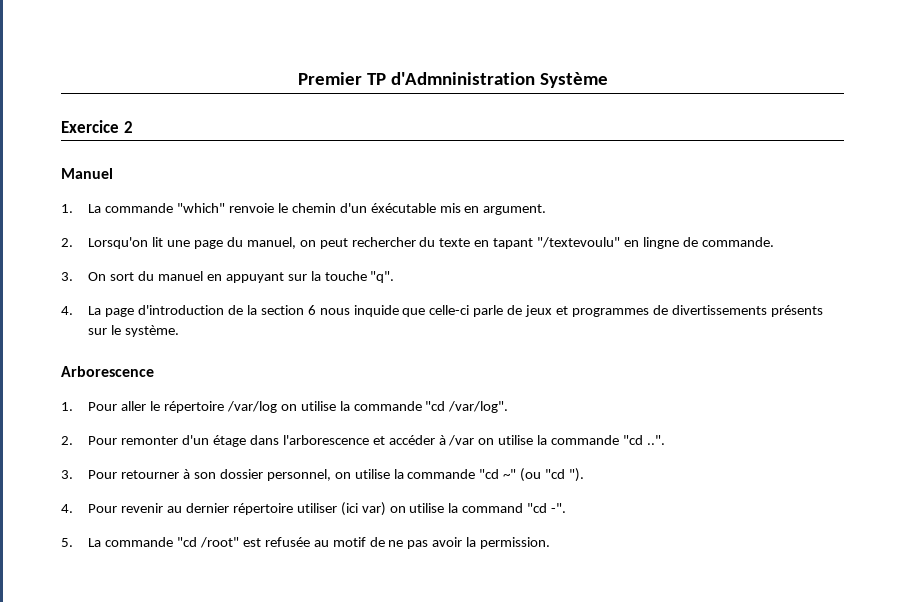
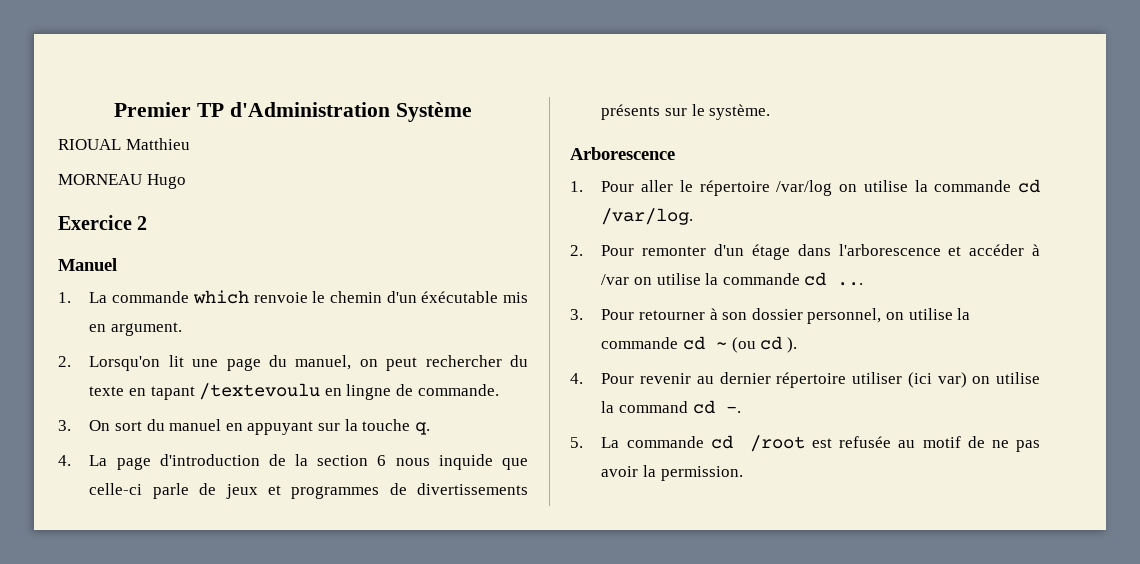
[390,72,535,85] d'Admninistration -> [229,102,390,117] d'Administration
(608, 80) none -> [58,138,190,150] [58,174,186,189] // RIOUAL Matthieu // MORNEAU Hugo
[177,203,226,213] "which" -> [192,290,249,304] which
[537,237,621,248] "/textevoulu" -> [199,383,321,400] /textevoulu
[370,271,395,283] "q". -> [414,422,430,435] q.
[425,401,509,413] "cd /var/log". -> [1018,179,1040,193] [601,208,694,225] cd /var/log.
[623,435,665,445] "cd ..". -> [804,272,864,286] cd ...
[479,468,585,482] "cd ~" (ou "cd "). -> [683,336,797,353] cd ~ (ou cd ).
[527,503,567,513] "cd -". -> [692,400,741,414] cd -.
[177,537,239,548] "cd /root" -> [710,435,805,452] cd /root

